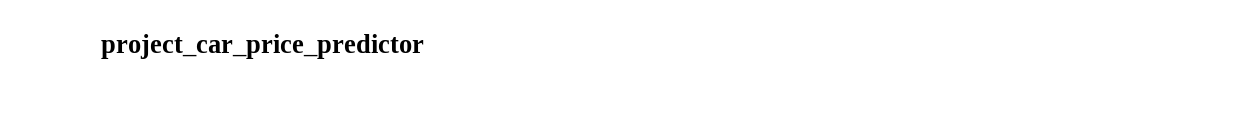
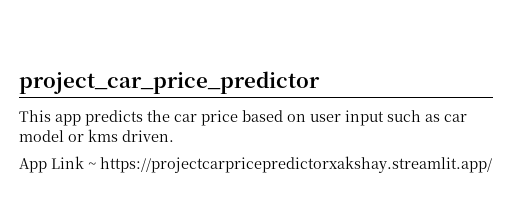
(424, 46) none -> [19,110,467,126] [19,129,174,142] [19,156,492,173] // This app predicts the car price based on user input such as car model or kms driven. // App Link ~ https://projectcarpricepredictorxakshay.streamlit.app/

